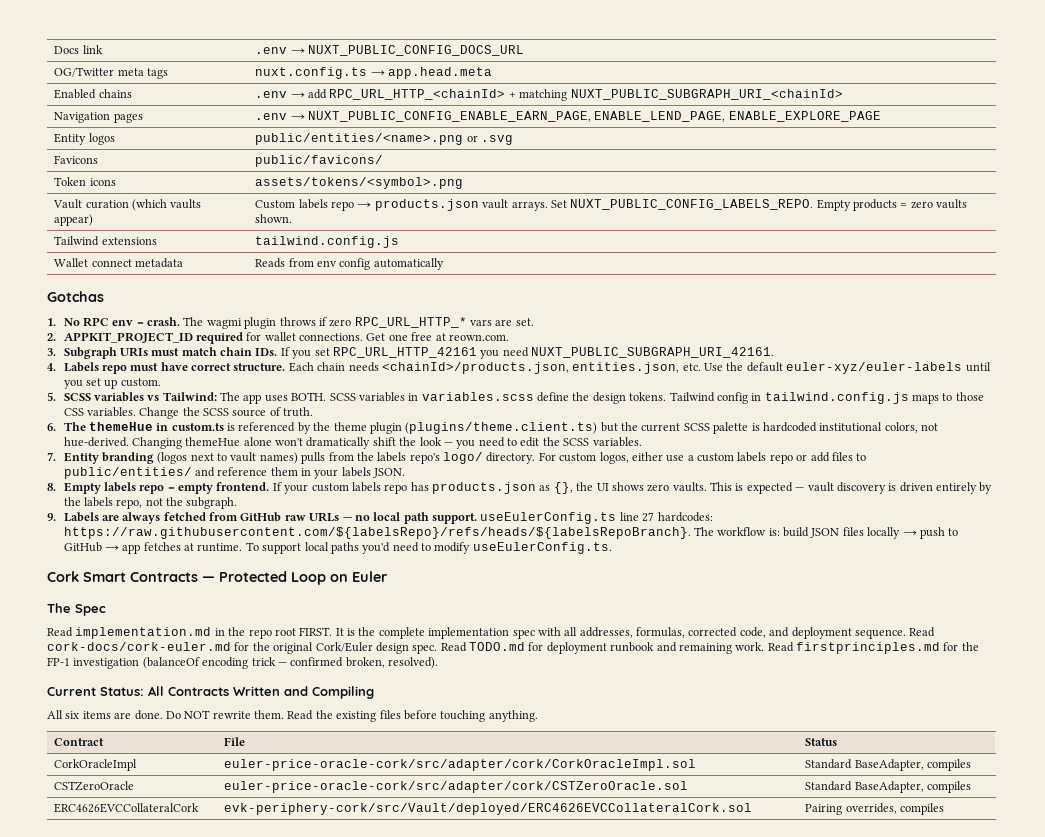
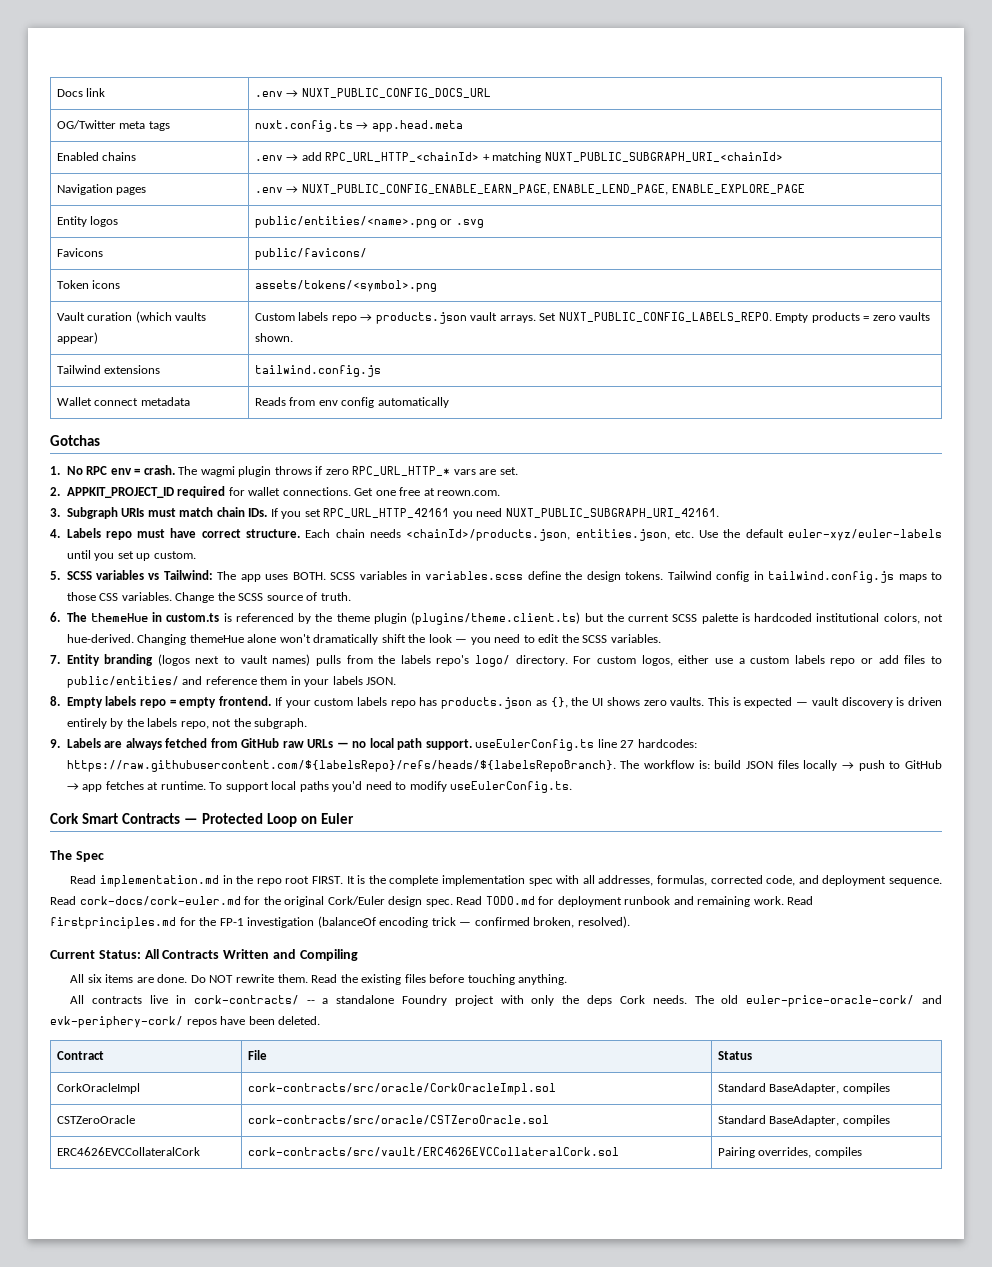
(538, 716) none -> [70,995,942,1007] [50,1016,321,1028] // All contracts live in cork-contracts/ -- a standalone Foundry project with only the deps Cork needs. The old euler-price-oracle-cork/ and evk-periphery-cork/ repos have been deleted.
[224,759,697,771] euler-price-oracle-cork/src/adapter/cork/CorkOracleImpl.sol -> [247,1083,556,1095] cork-contracts/src/oracle/CorkOracleImpl.sol
[224,781,689,793] euler-price-oracle-cork/src/adapter/cork/CSTZeroOracle.sol -> [247,1115,549,1125] cork-contracts/src/oracle/CSTZeroOracle.sol
[224,803,753,815] evk-periphery-cork/src/Vault/deployed/ERC4626EVCCollateralCork.sol -> [247,1147,619,1157] cork-contracts/src/vault/ERC4626EVCCollateralCork.sol

